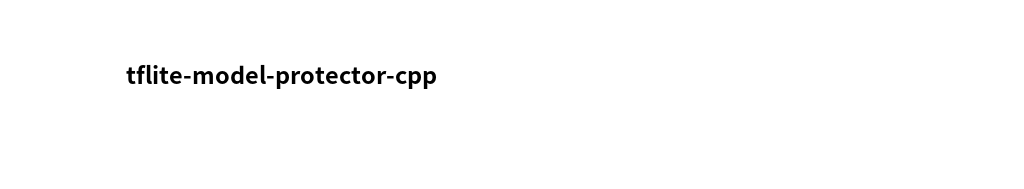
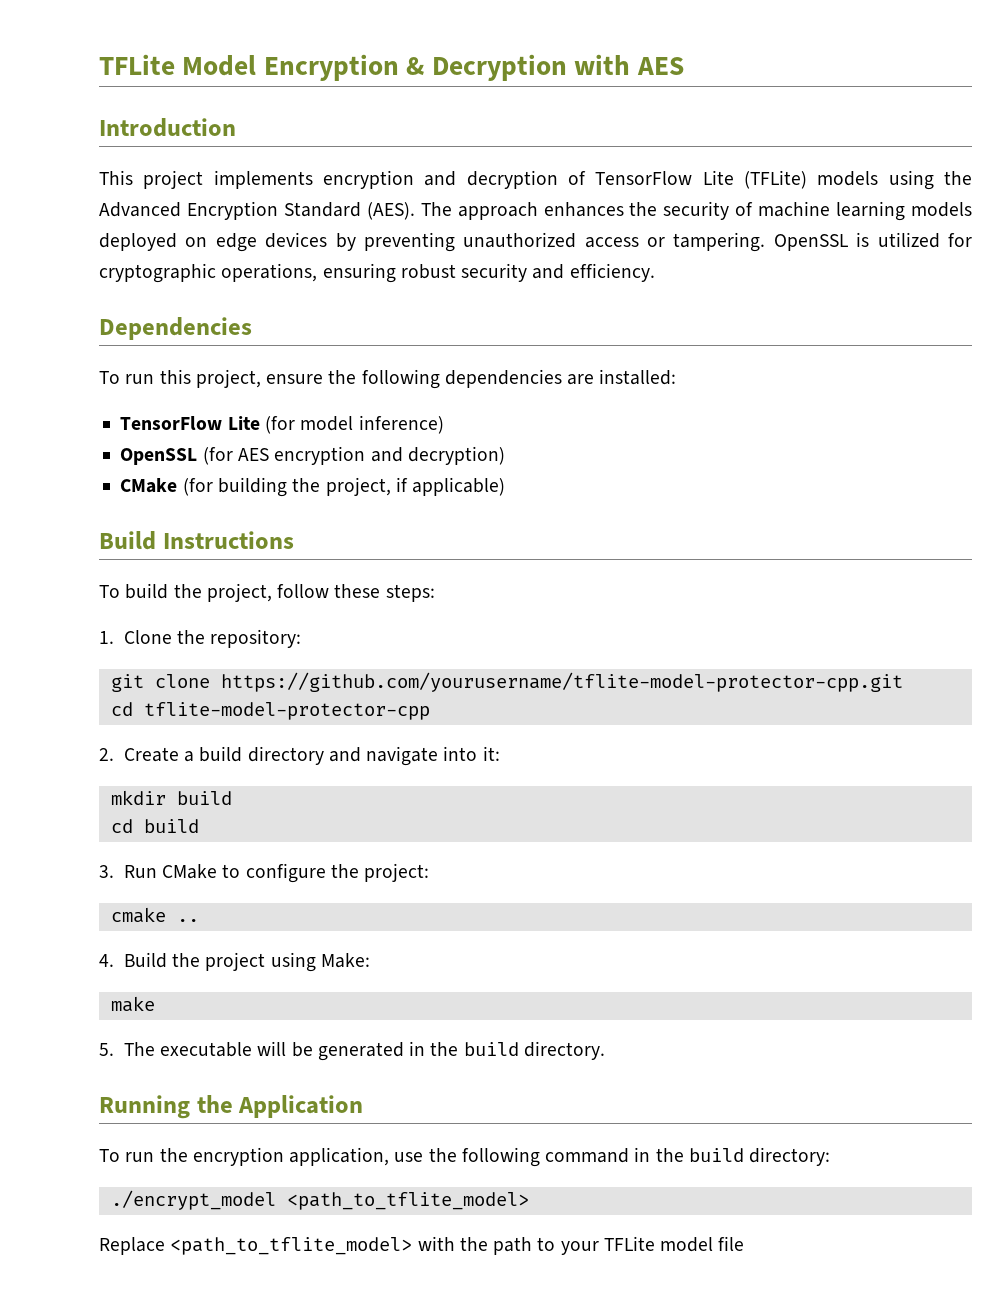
[126,64,437,89] tflite-model-protector-cpp -> [99,54,684,81] [99,118,236,137] [99,170,973,190] [99,201,972,221] [99,232,972,252] [99,263,655,283] [99,317,252,340] [99,369,677,389] [120,415,444,434] [120,446,505,465] [120,477,506,497] [99,531,294,550] [99,583,435,602] [99,629,302,648] [110,672,903,692] [110,702,430,720] [99,746,500,766] [110,790,232,805] [110,819,199,833] [99,863,430,883] [110,907,199,923] [99,952,370,972] [110,996,155,1012] [99,1041,605,1061] [99,1095,364,1119] [99,1147,831,1167] [110,1190,529,1210] [99,1236,745,1255] TFLite Model Encryption & Decryption with AES // Introduction // This project implements encryption and decryption of TensorFlow Lite (TFLite) models using the Advanced Encryption Standard (AES). The approach enhances the security of machine learning models deployed on edge devices by preventing unauthorized access or tampering. OpenSSL is utilized for cryptographic operations, ensuring robust security and efficiency. // Dependencies // To run this project, ensure the following dependencies are installed: // TensorFlow Lite (for model inference) // OpenSSL (for AES encryption and decryption) // CMake (for building the project, if applicable) // Build Instructions // To build the project, follow these steps: // 1. Clone the repository: // git clone https://github.com/yourusername/tflite-model-protector-cpp.git // cd tflite-model-protector-cpp // 2. Create a build directory and navigate into it: // mkdir build // cd build // 3. Run CMake to configure the project: // cmake .. // 4. Build the project using Make: // make // 5. The executable will be generated in the build directory. // Running the Application // To run the encryption application, use the following command in the build directory: // ./encrypt_model <path_to_tflite_model> // Replace <path_to_tflite_model> with the path to your TFLite model file

